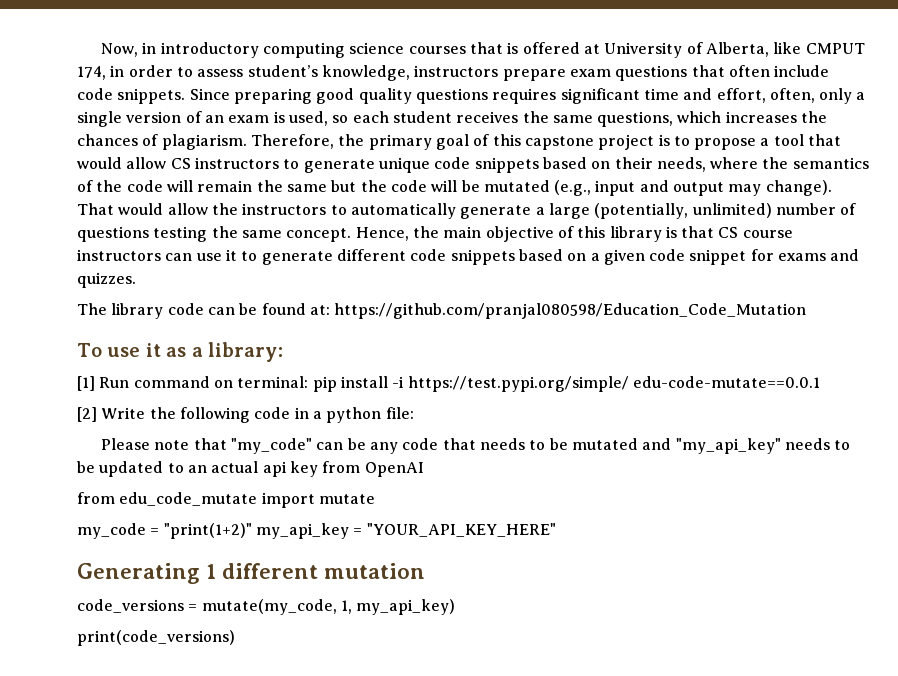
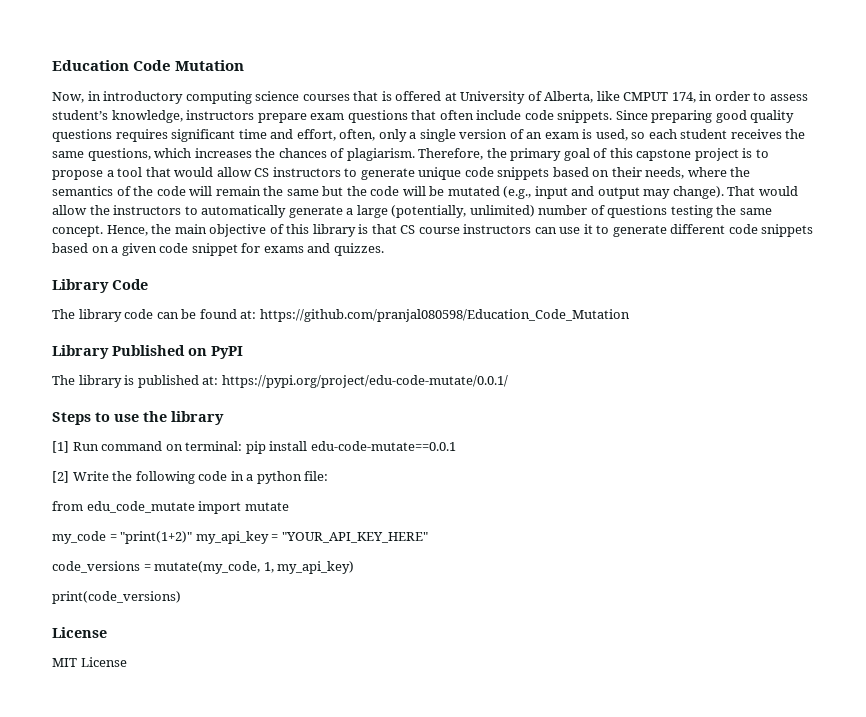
(101, 50) none -> [52,60,245,71] Education Code Mutation //
(136, 280) none -> [52,279,148,293] // Library Code
[77,342,283,362] To use it as a library: -> [52,345,243,359] [52,375,508,388] [52,411,224,425] Library Published on PyPI // The library is published at: https://pypi.org/project/edu-code-mutate/0.0.1/ // Steps to use the library
[392,376,629,392] -i https://test.pypi.org/simple/ -> (308, 446) none
[101,438,851,454] [77,461,424,477] // Please note that "my_code" can be any code that needs to be mutated and "my_api_key" needs to be updated to an actual api key from OpenAI -> (329, 476) none
[77,563,426,584] // Generating 1 different mutation -> (428, 537) none
(235, 638) none -> [52,627,107,638] [52,657,127,667] // License // MIT License

